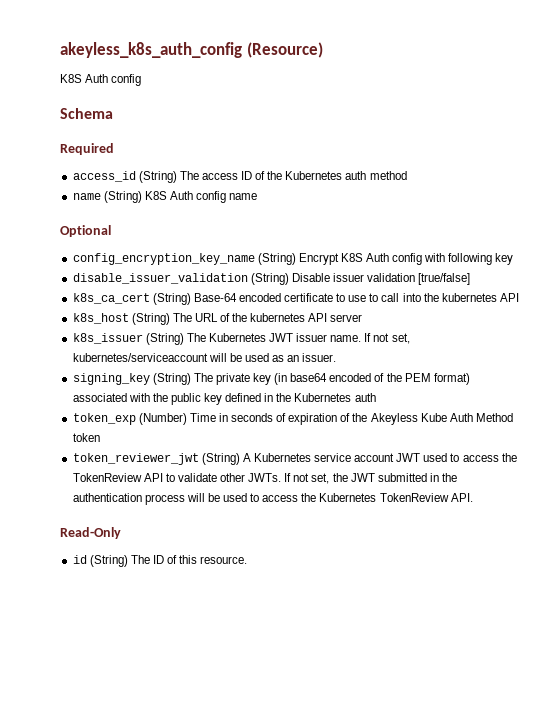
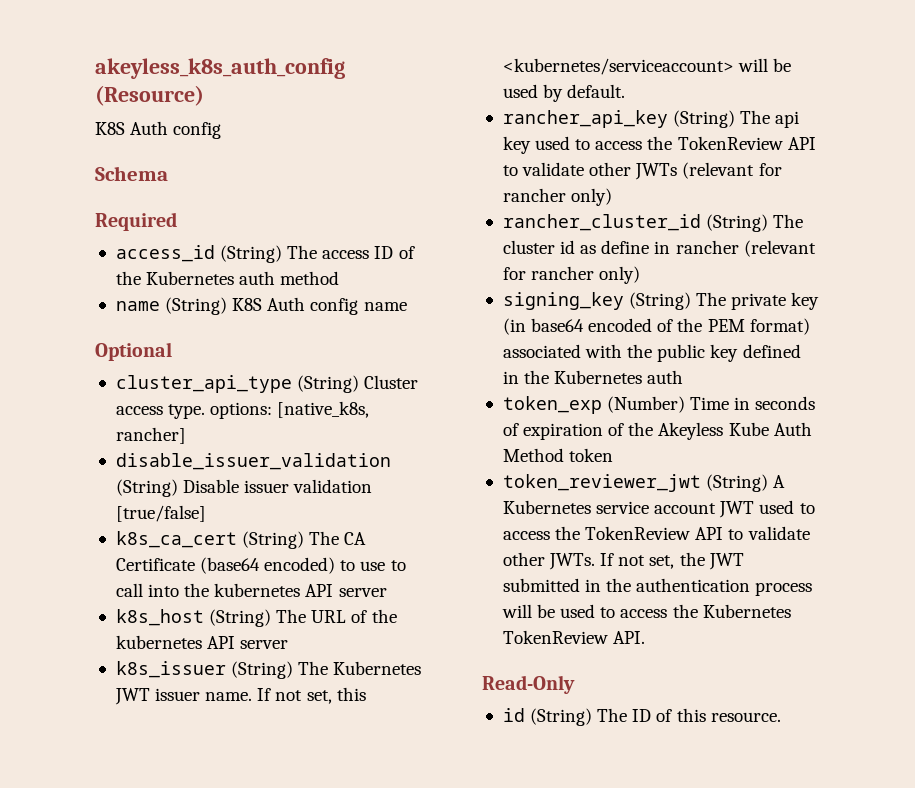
[72,253,514,265] config_encryption_key_name (String) Encrypt K8S Auth config with following key -> [115,375,419,393] [115,401,370,419] [115,427,186,444] cluster_api_type (String) Cluster access type. options: [native_k8s, rancher]
[193,293,334,302] Base-64 encoded certificate -> [309,531,367,545] [115,557,336,574] The CA Certificate (base64 encoded)
(519, 297) none -> [338,588,387,597] server
[72,353,337,362] kubernetes/serviceaccount will be used as an issuer. -> [336,687,366,701] [502,58,792,75] [502,84,626,102] [502,110,800,128] [502,136,816,154] [502,162,782,180] [502,188,613,206] [502,214,804,232] [502,240,816,257] [502,266,641,284] this <kubernetes/serviceaccount> will be used by default. // rancher_api_key (String) The api key used to access the TokenReview API to validate other JWTs (relevant for rancher only) // rancher_cluster_id (String) The cluster id as define in rancher (relevant for rancher only)

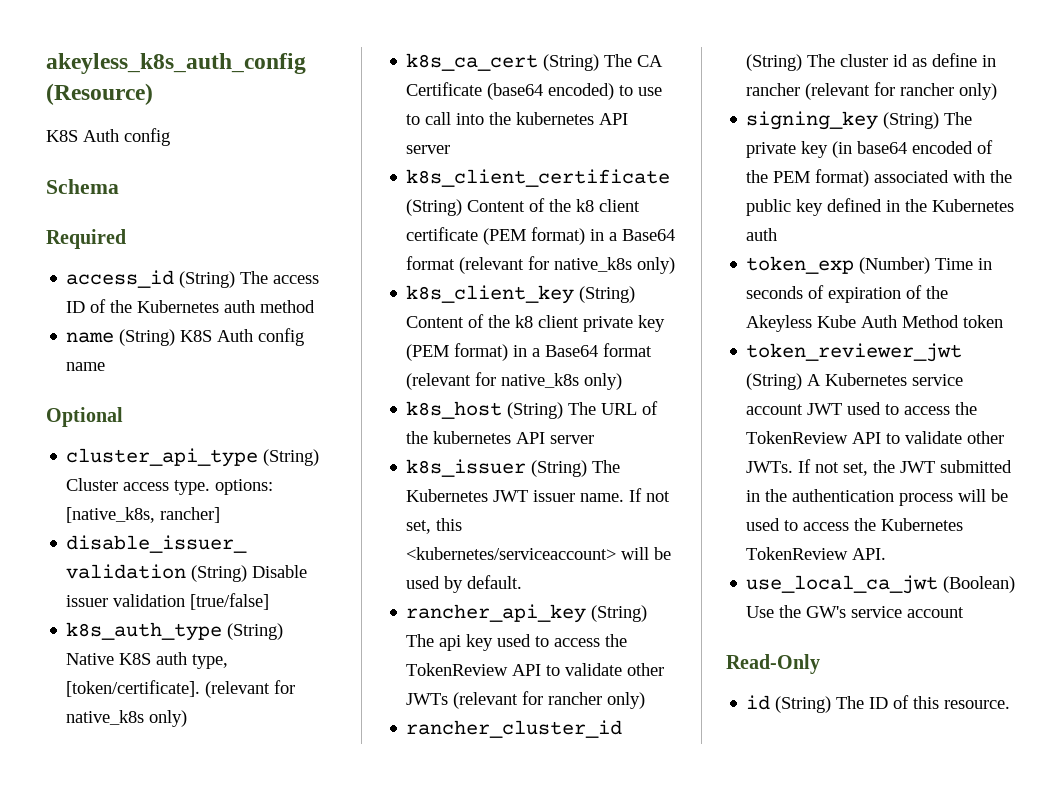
(206, 513) none -> [66,622,284,641] [66,652,229,669] [66,680,296,698] [66,710,188,727] // k8s_auth_type (String) Native K8S auth type, [token/certificate]. (relevant for native_k8s only)
(387, 592) none -> [406,169,671,187] [406,198,641,216] [406,227,676,245] [406,256,676,274] [406,285,636,304] [406,314,666,332] [406,343,653,361] [406,372,623,390] // k8s_client_certificate (String) Content of the k8 client certificate (PEM format) in a Base64 format (relevant for native_k8s only) // k8s_client_key (String) Content of the k8 client private key (PEM format) in a Base64 format (relevant for native_k8s only)
(646, 637) none -> [746,575,1016,594] [746,605,965,618] // use_local_ca_jwt (Boolean) Use the GW's service account

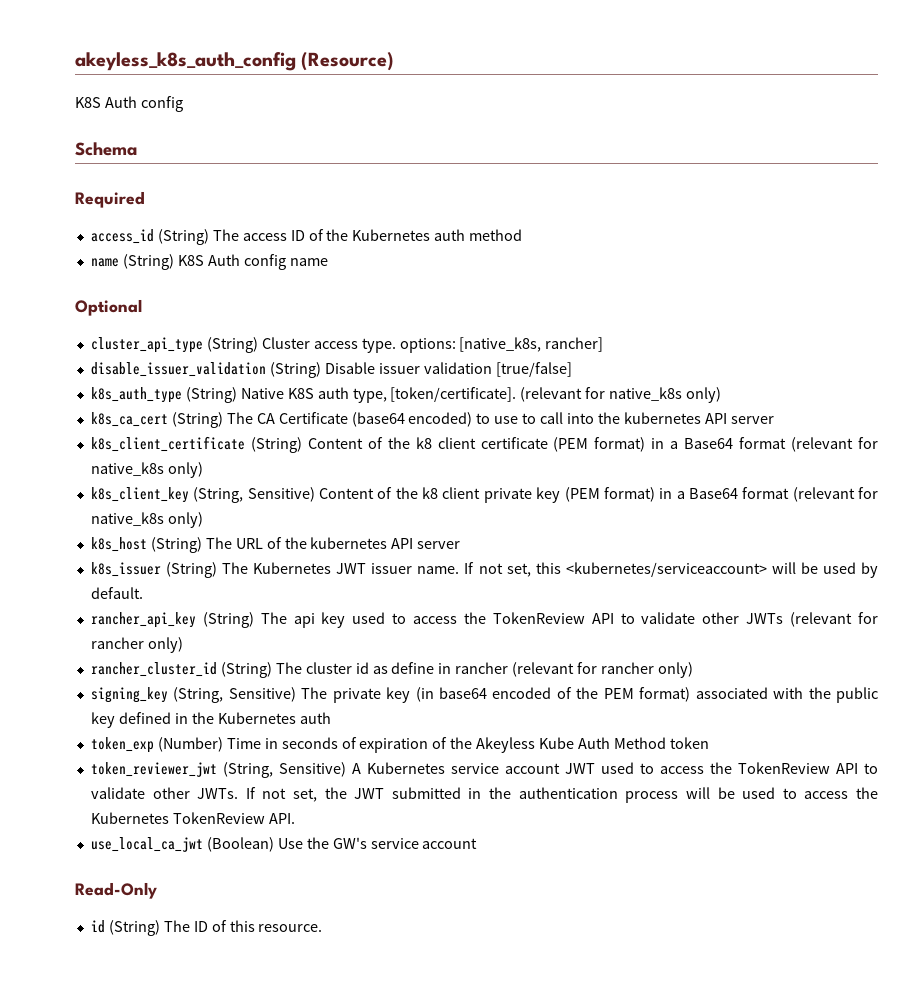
[579,286,636,303] (String) -> [193,487,315,503] (String, Sensitive)
[883,112,940,129] (String) -> [173,687,296,703] (String, Sensitive)
[746,373,803,390] (String) -> [222,762,346,778] (String, Sensitive)

